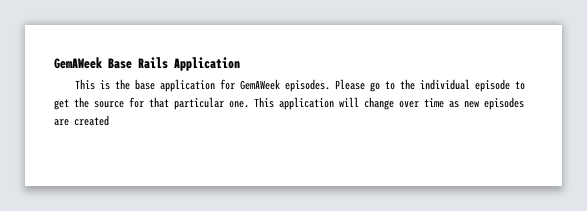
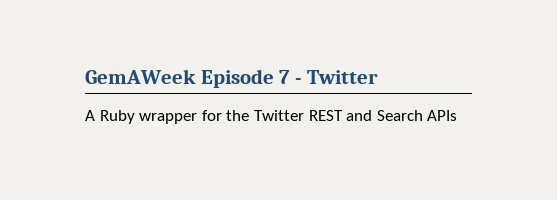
[54,57,240,71] [74,79,525,92] [54,97,524,110] [54,115,109,126] GemAWeek Base Rails Application // This is the base application for GemAWeek episodes. Please go to the individual episode to get the source for that particular one. This application will change over time as new episodes are created -> [85,69,379,88] [85,110,458,124] GemAWeek Episode 7 - Twitter // A Ruby wrapper for the Twitter REST and Search APIs

